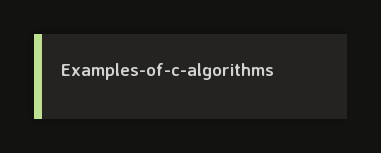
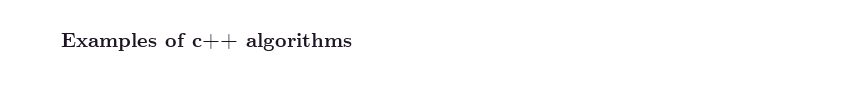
[61,63,274,80] Examples-of-c-algorithms -> [61,33,352,51] Examples of c++ algorithms

